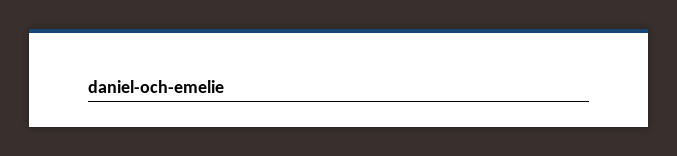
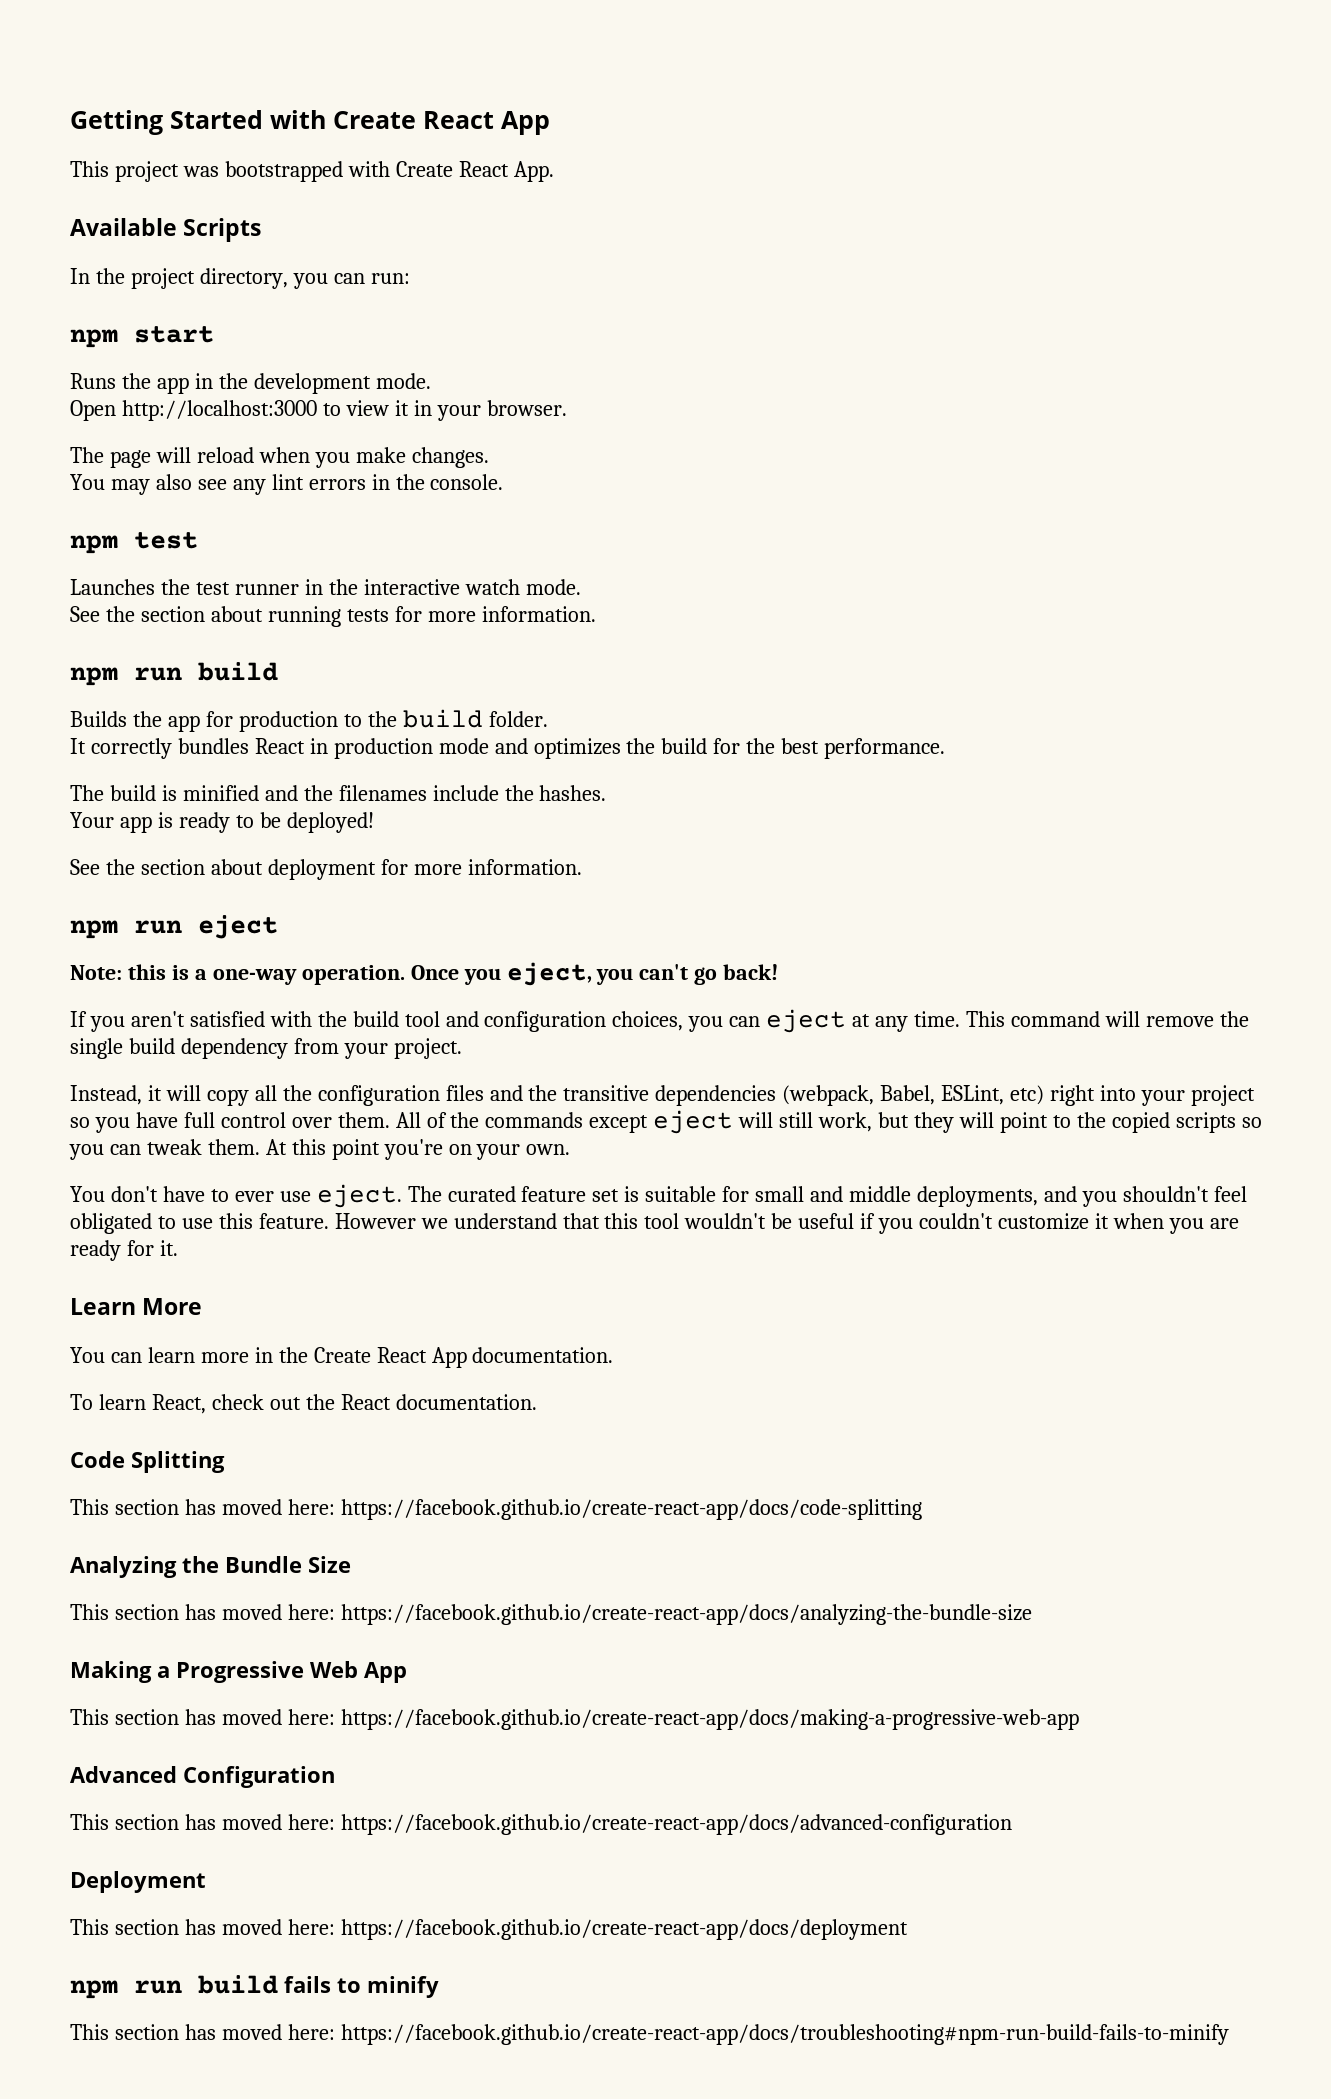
[88,80,224,93] daniel-och-emelie -> [70,110,550,135] [70,161,554,182] [70,218,262,242] [70,268,410,289] [70,326,214,348] [70,373,431,394] [70,400,567,421] [70,447,489,468] [70,474,504,495] [70,532,198,554] [70,579,581,595] [70,606,596,627] [70,662,278,686] [70,709,548,732] [70,738,946,759] [70,785,607,801] [70,812,374,833] [70,859,582,880] [70,915,278,939] [70,962,779,986] [70,1009,1249,1033] [70,1038,462,1059] [70,1085,1255,1106] [70,1110,1262,1134] [69,1139,571,1160] [70,1184,1247,1208] [70,1213,1239,1234] [70,1240,178,1261] [70,1298,203,1315] [70,1347,614,1368] [70,1394,537,1414] [70,1451,225,1473] [70,1499,922,1520] [70,1556,351,1578] [70,1604,1032,1625] [70,1661,407,1683] [70,1709,1079,1730] [70,1766,335,1788] [70,1814,1012,1835] [70,1871,206,1893] [70,1919,908,1940] [70,1975,439,1999] [70,2024,1229,2045] Getting Started with Create React App // This project was bootstrapped with Create React App. // Available Scripts // In the project directory, you can run: // npm start // Runs the app in the development mode. // Open http://localhost:3000 to view it in your browser. // The page will reload when you make changes. // You may also see any lint errors in the console. // npm test // Launches the test runner in the interactive watch mode. // See the section about running tests for more information. // npm run build // Builds the app for production to the build folder. // It correctly bundles React in production mode and optimizes the build for the best performance. // The build is minified and the filenames include the hashes. // Your app is ready to be deployed! // See the section about deployment for more information. // npm run eject // Note: this is a one-way operation. Once you eject, you can't go back! // If you aren't satisfied with the build tool and configuration choices, you can eject at any time. This command will remove the single build dependency from your project. // Instead, it will copy all the configuration files and the transitive dependencies (webpack, Babel, ESLint, etc) right into your project so you have full control over them. All of the commands except eject will still work, but they will point to the copied scripts so you can tweak them. At this point you're on your own. // You don't have to ever use eject. The curated feature set is suitable for small and middle deployments, and you shouldn't feel obligated to use this feature. However we understand that this tool wouldn't be useful if you couldn't customize it when you are ready for it. // Learn More // You can learn more in the Create React App documentation. // To learn React, check out the React documentation. // Code Splitting // This section has moved here: https://facebook.github.io/create-react-app/docs/code-splitting // Analyzing the Bundle Size // This section has moved here: https://facebook.github.io/create-react-app/docs/analyzing-the-bundle-size // Making a Progressive Web App // This section has moved here: https://facebook.github.io/create-react-app/docs/making-a-progressive-web-app // Advanced Configuration // This section has moved here: https://facebook.github.io/create-react-app/docs/advanced-configuration // Deployment // This section has moved here: https://facebook.github.io/create-react-app/docs/deployment // npm run build fails to minify // This section has moved here: https://facebook.github.io/create-react-app/docs/troubleshooting#npm-run-build-fails-to-minify

